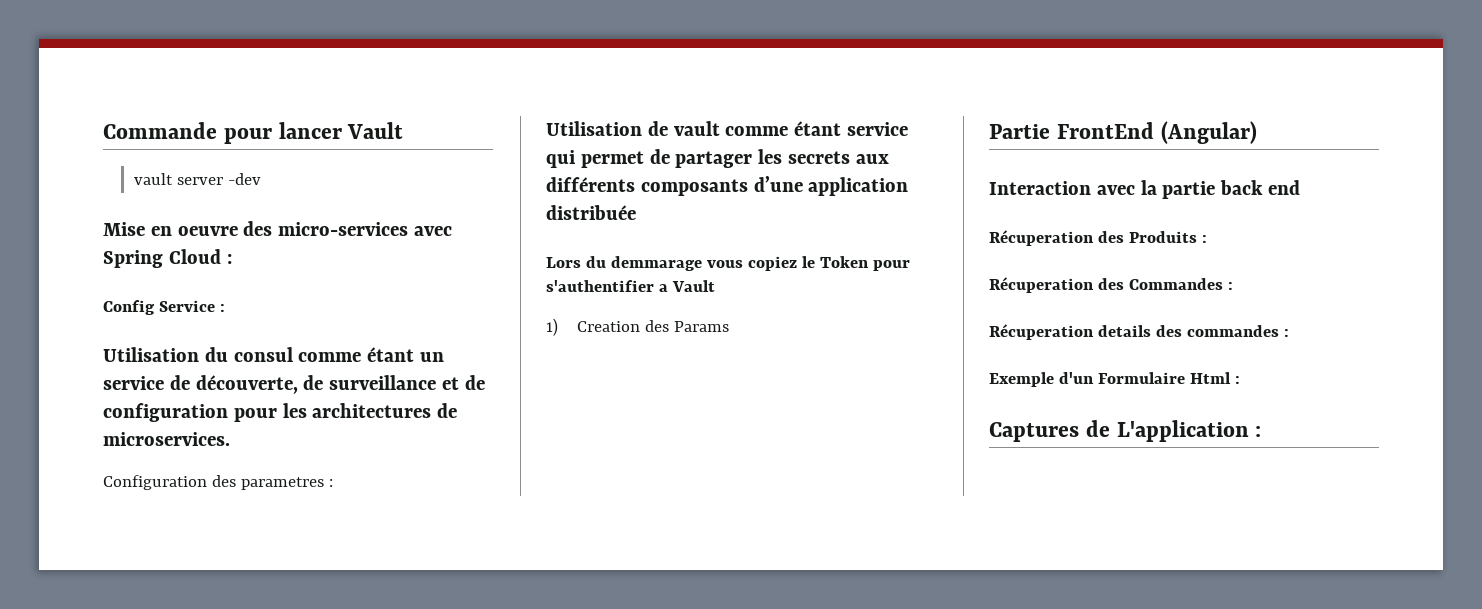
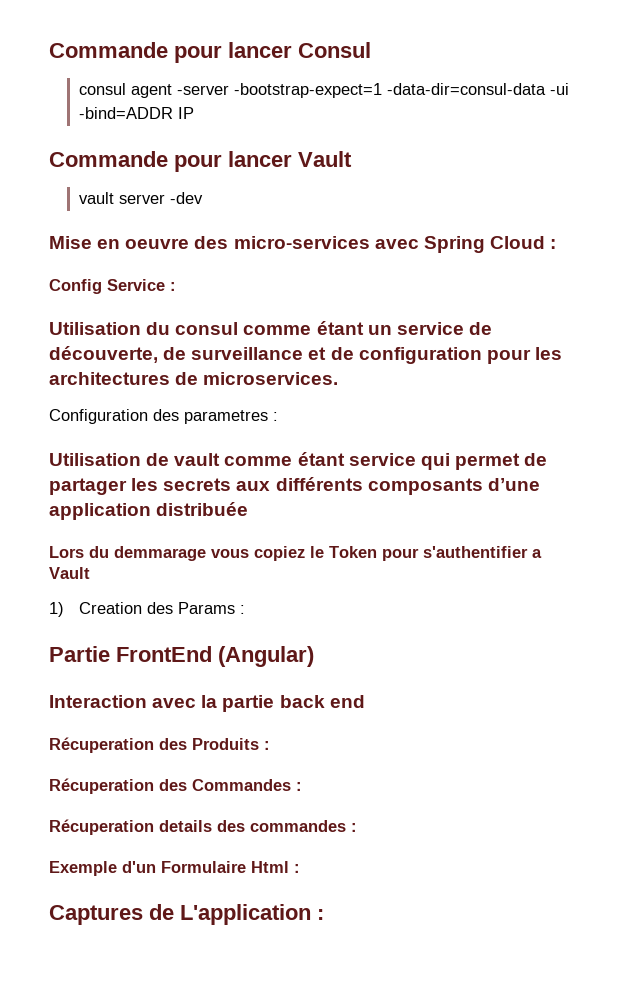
[103,122,342,144] Commande pour lancer -> [49,42,371,63] [79,83,570,98] [79,107,195,119] [49,151,292,172] Commande pour lancer Consul // consul agent -server -bootstrap-expect=1 -data-dir=consul-data -ui -bind=ADDR IP // Commande pour lancer
(729, 326) none -> [240,605,246,614] :

